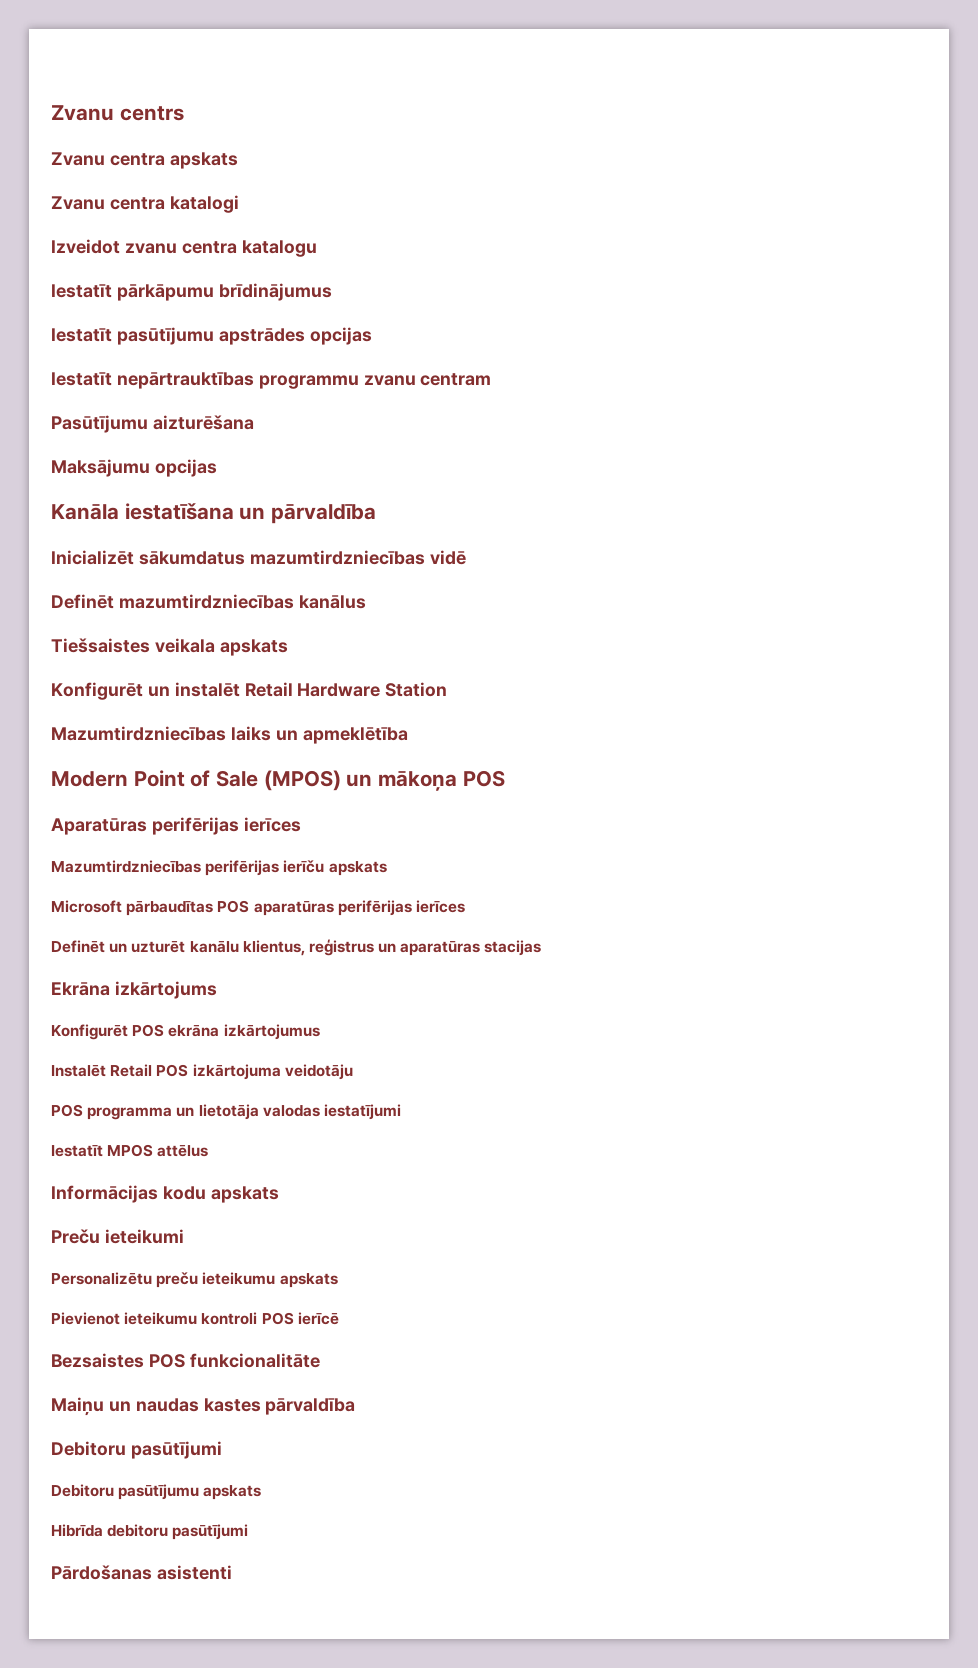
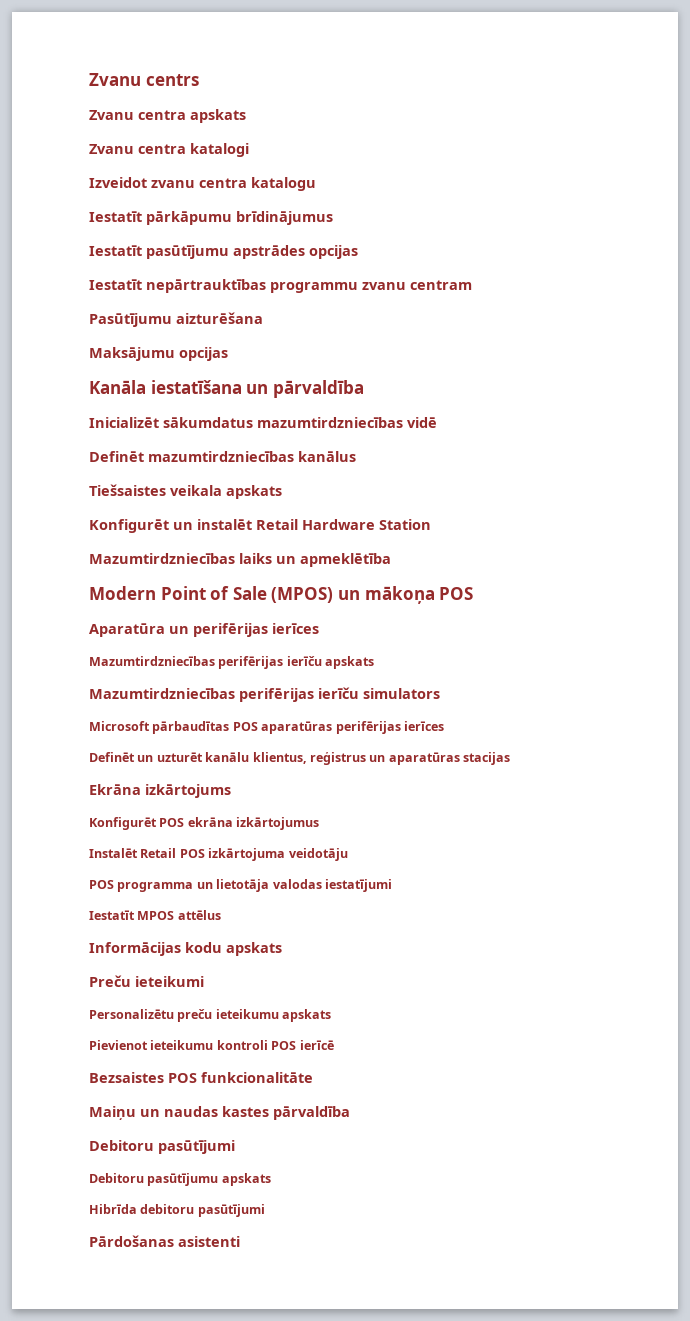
[51,818,147,835] Aparatūras -> [89,623,189,637] Aparatūra un
(387, 868) none -> [89,687,440,702] // Mazumtirdzniecības perifērijas ierīču simulators

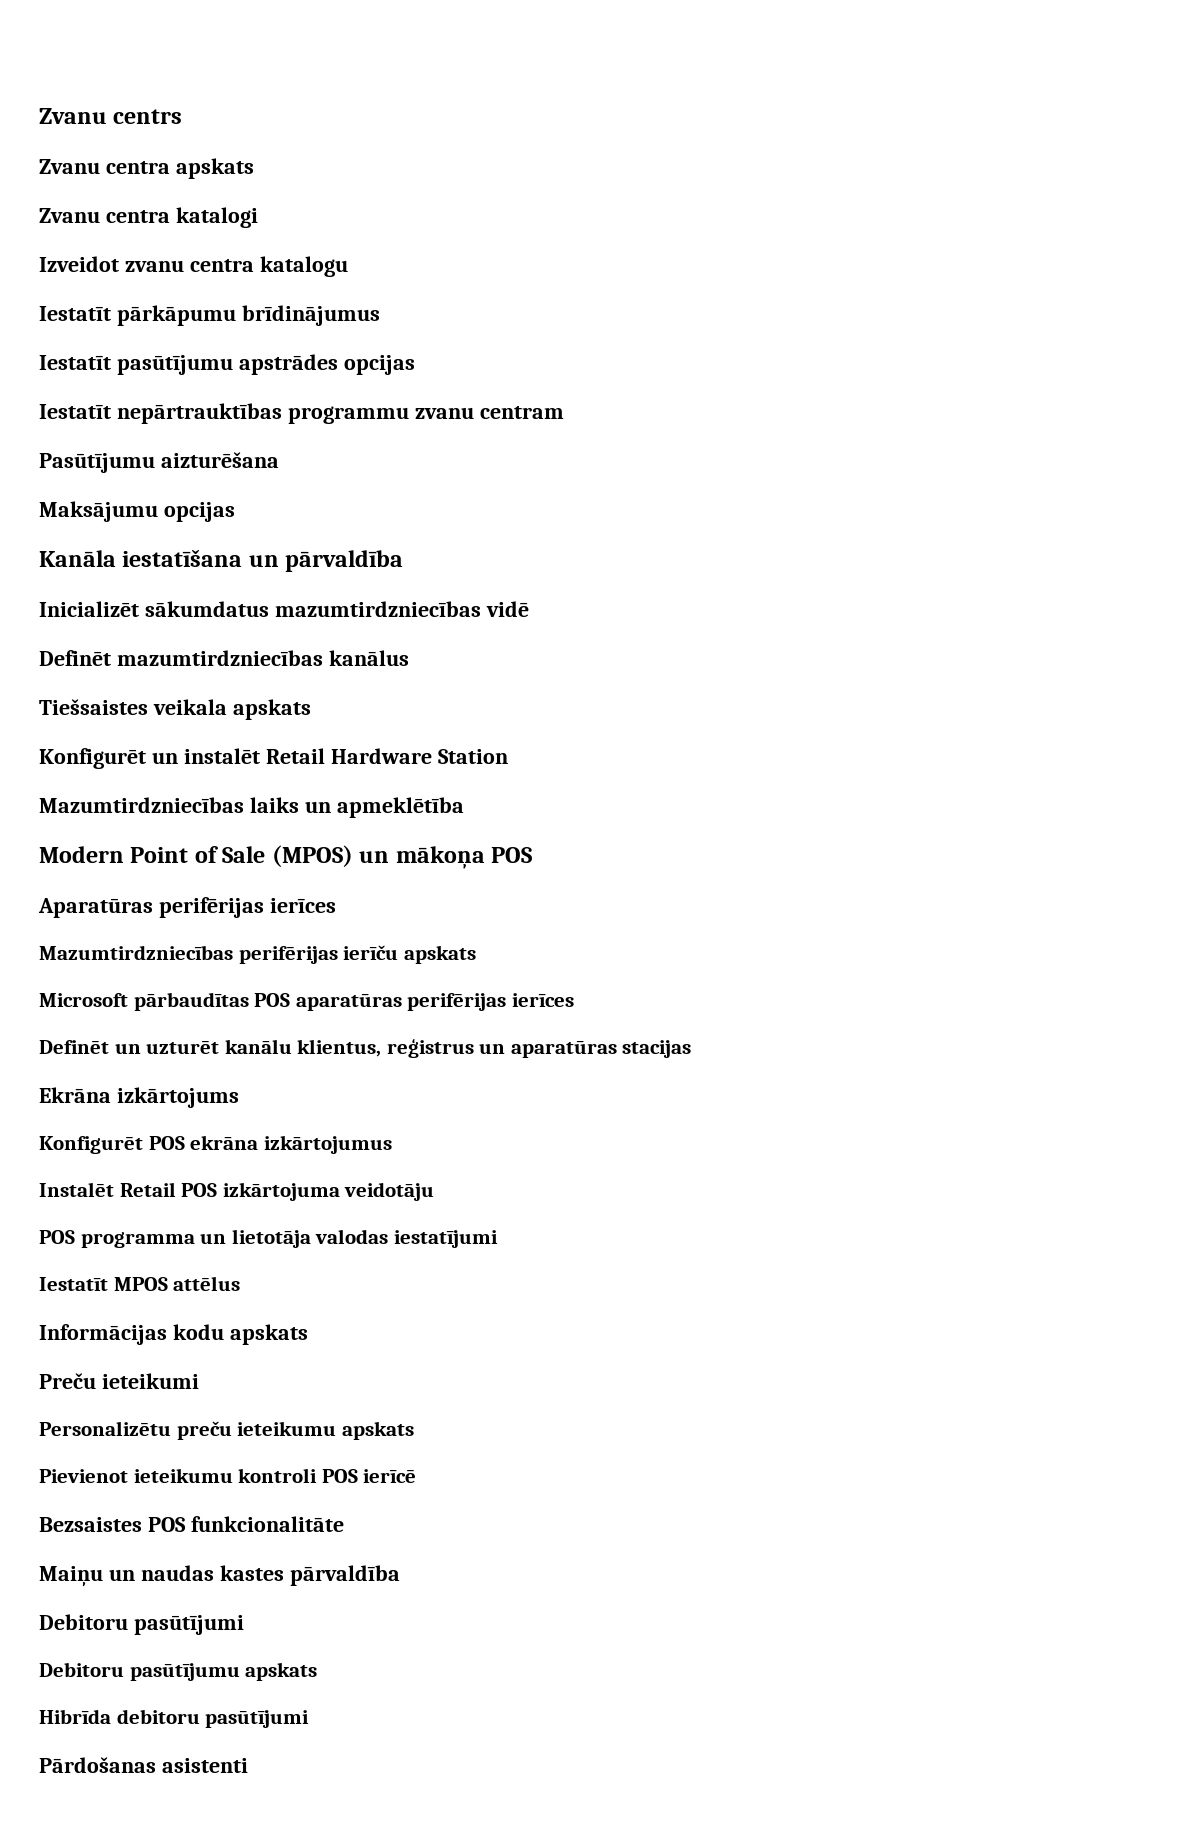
[89,623,189,637] Aparatūra un -> [38,898,153,918] Aparatūras
[89,687,440,702] // Mazumtirdzniecības perifērijas ierīču simulators -> (476, 954) none

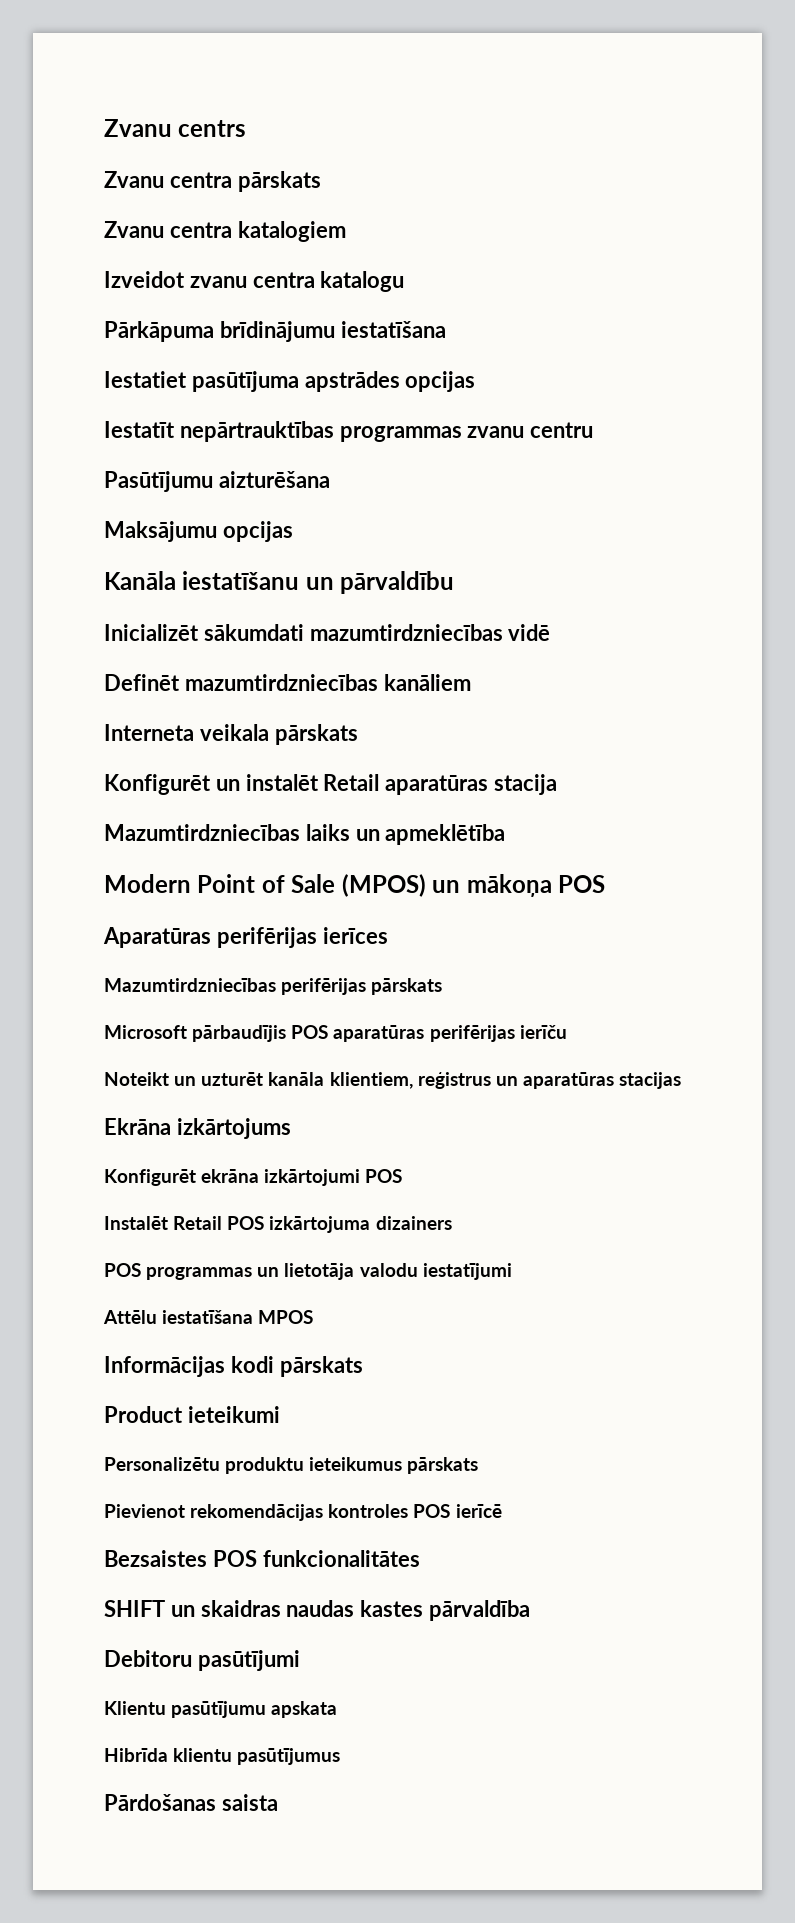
[175,158,254,179] [39,207,258,228] apskats // Zvanu centra katalogi -> [237,171,321,192] [104,221,346,242] pārskats // Zvanu centra katalogiem
[39,305,380,326] [39,355,233,375] Iestatīt pārkāpumu brīdinājumus // Iestatīt pasūtījumu -> [104,321,446,342] [104,371,299,392] Pārkāpuma brīdinājumu iestatīšana // Iestatiet pasūtījuma
[287,406,564,424] programmu zvanu centram -> [339,422,594,442] programmas zvanu centru
[122,549,404,572] iestatīšana un pārvaldība -> [182,571,455,594] iestatīšanu un pārvaldību
[144,601,269,617] sākumdatus -> [203,624,304,641] sākumdati
[328,650,409,666] [39,699,311,720] kanālus // Tiešsaistes veikala apskats -> [383,674,471,691] [104,724,358,745] kanāliem // Interneta veikala pārskats
[330,748,508,764] Hardware Station -> [385,774,558,795] aparatūras stacija
[343,945,476,964] ierīču apskats -> [371,978,443,995] pārskats
[133,992,249,1011] pārbaudītas -> [192,1025,287,1042] pārbaudījis
[511,993,574,1007] [39,1039,382,1057] ierīces // Definēt un uzturēt kanālu klientus, -> [519,1025,567,1039] [104,1072,413,1089] ierīču // Noteikt un uzturēt kanāla klientiem,
[148,1135,392,1154] POS ekrāna izkārtojumus -> [201,1169,403,1186] ekrāna izkārtojumi POS
[344,1182,435,1201] [39,1230,195,1248] veidotāju // POS programma -> [375,1216,452,1230] [104,1263,253,1280] dizainers // POS programmas
[315,1229,389,1244] valodas -> [359,1263,418,1277] valodu
[39,1277,108,1291] Iestatīt -> [103,1310,254,1324] Attēlu iestatīšana
[173,1276,241,1291] attēlus -> (314, 1317) none
[172,1324,308,1345] [39,1373,96,1389] kodu apskats // Preču -> [230,1356,363,1377] [104,1406,183,1423] kodi pārskats // Product
[176,1421,414,1440] preču ieteikumu apskats -> [225,1457,479,1474] produktu ieteikumus pārskats
[133,1468,318,1483] ieteikumu kontroli -> [190,1504,409,1521] rekomendācijas kontroles
[190,1516,344,1532] [39,1566,135,1587] funkcionalitāte // Maiņu un -> [262,1550,420,1567] [104,1600,281,1617] funkcionalitātes // SHIFT un skaidras
[39,1662,318,1681] Debitoru pasūtījumu apskats -> [104,1701,338,1718] Klientu pasūtījumu apskata
[116,1709,310,1728] debitoru pasūtījumi -> [173,1748,341,1765] klientu pasūtījumus
[161,1758,248,1773] asistenti -> [221,1794,278,1811] saista

